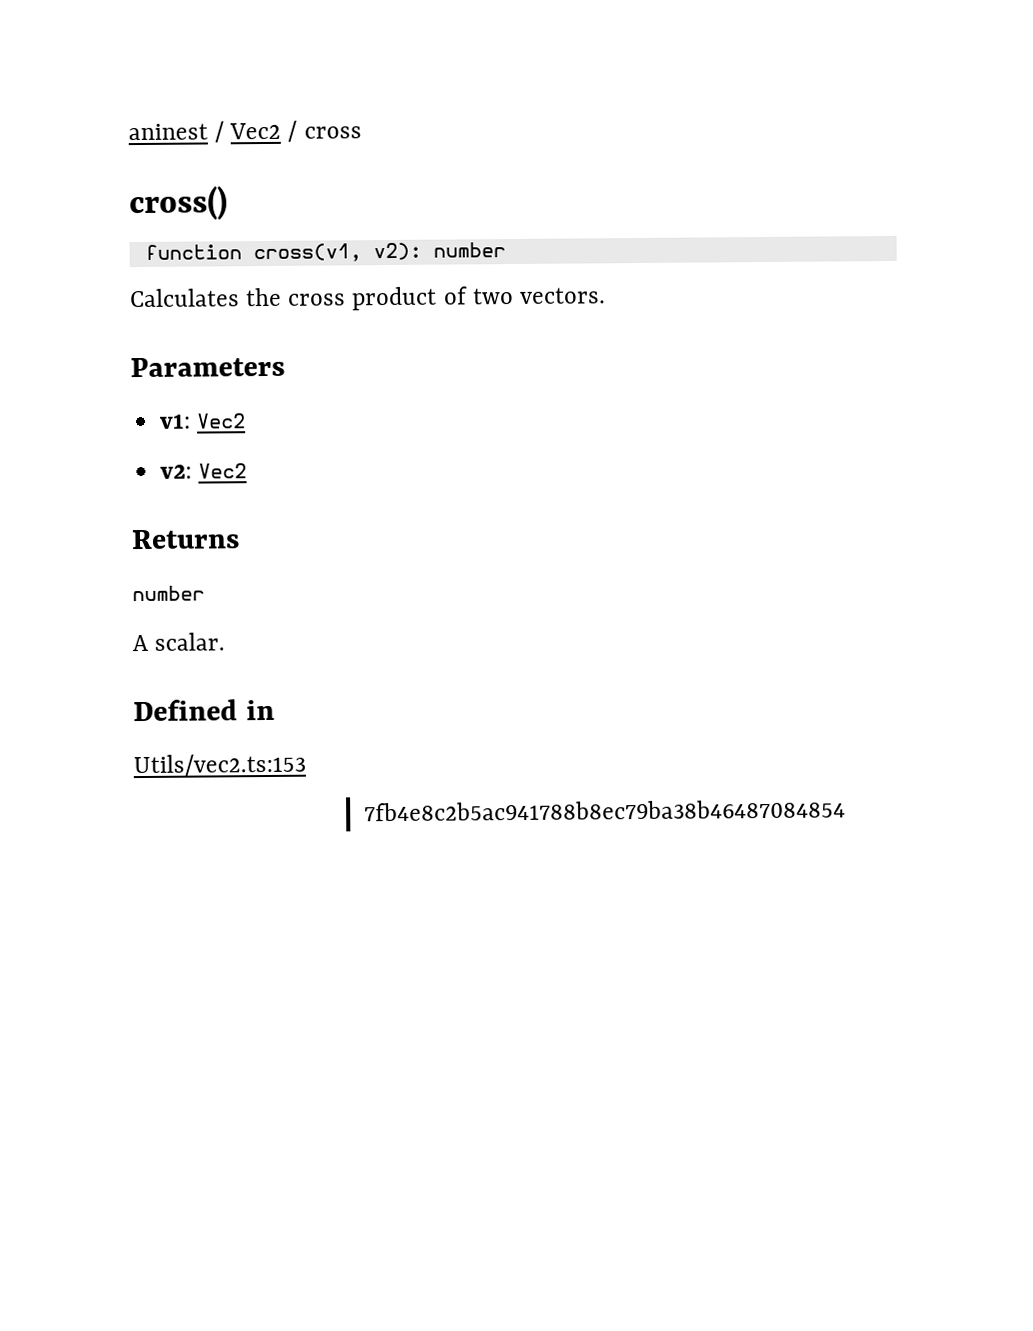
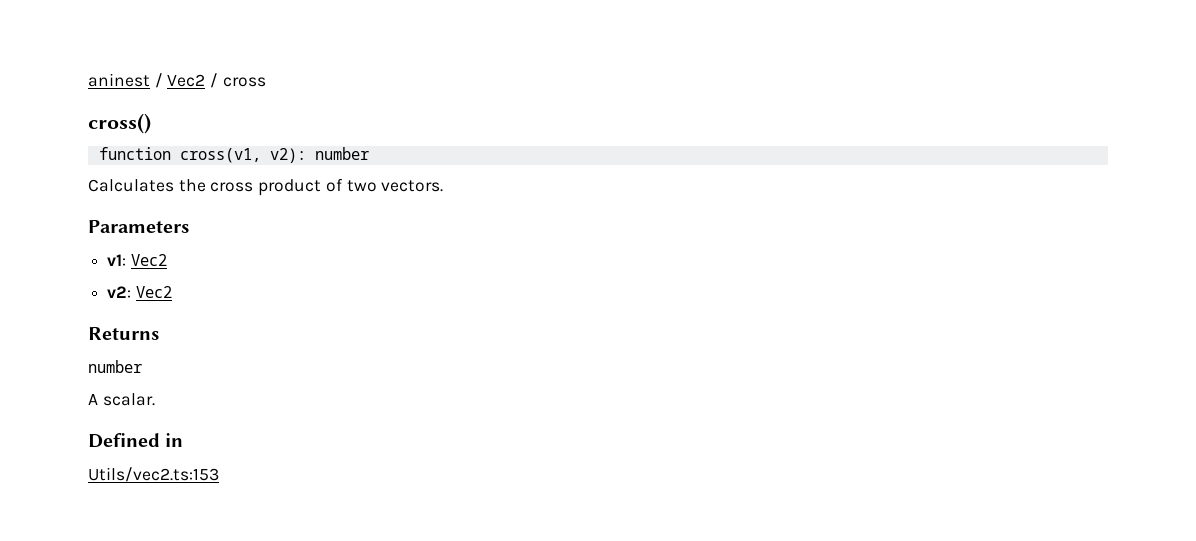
[364,799,847,822] // 7fb4e8c2b5ac941788b8ec79ba38b46487084854 -> (219, 474) none

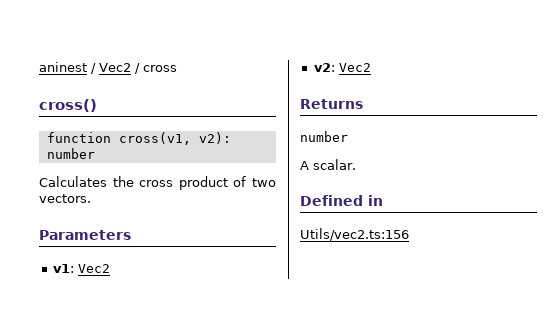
[88,467,219,482] Utils/vec2.ts:153 -> [300,228,409,241] Utils/vec2.ts:156

